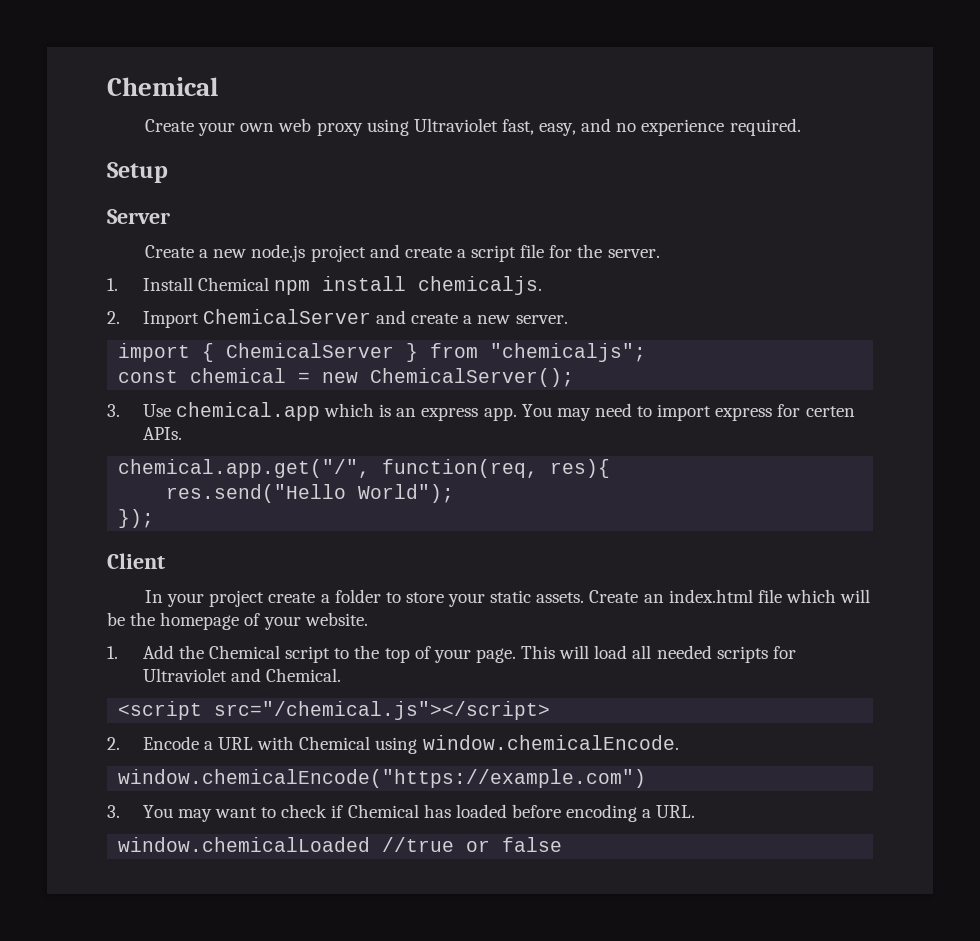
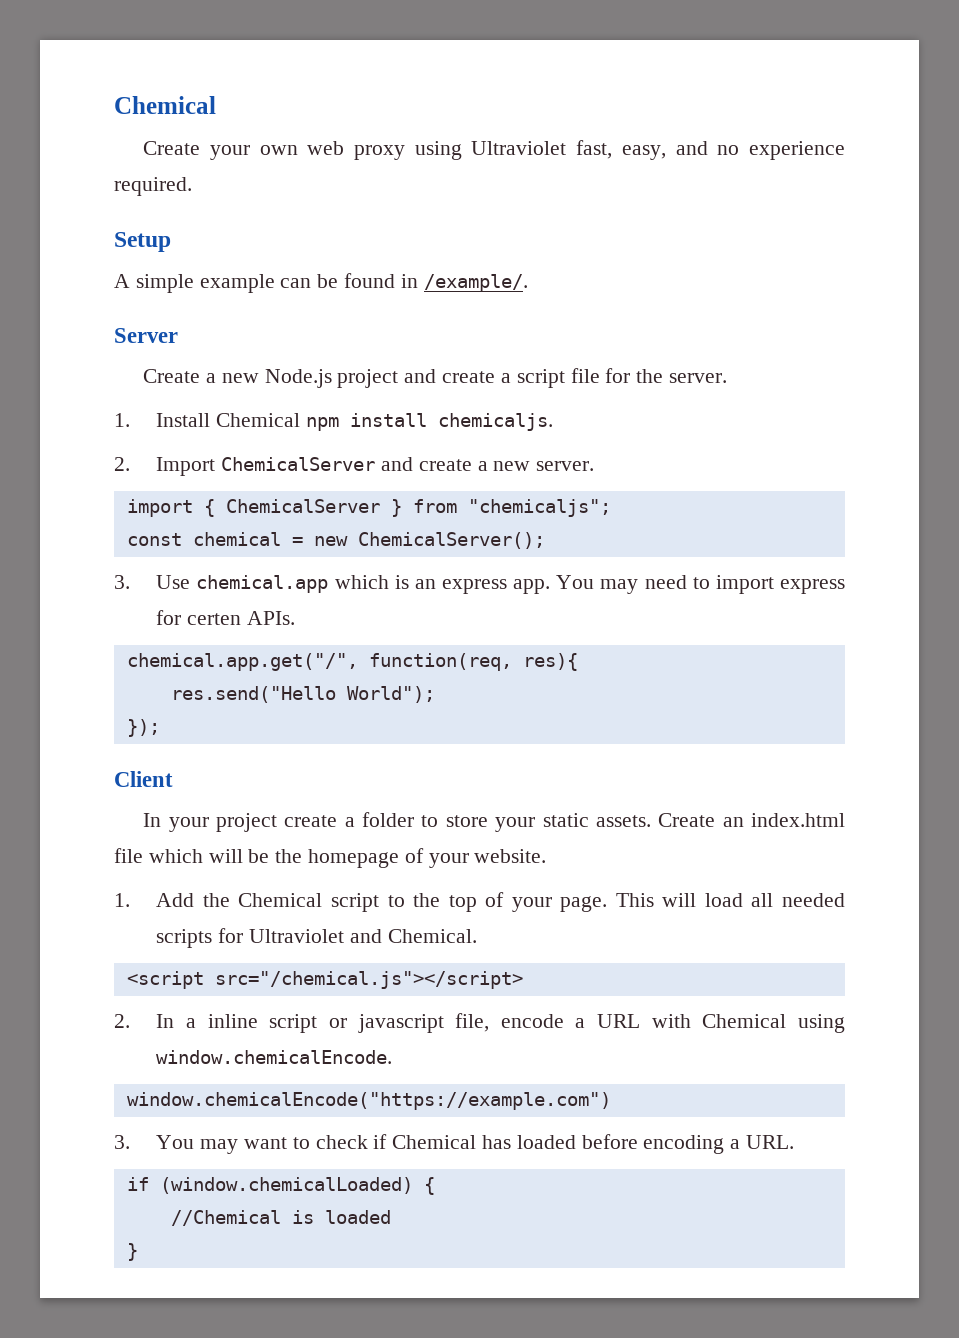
(168, 172) none -> [114,273,528,293] // A simple example can be found in /example/.
[251,244,306,262] node.js -> [264,369,332,388] Node.js
[142,736,199,750] Encode -> [156,1013,564,1033] In a inline script or javascript file, encode
[118,837,563,852] window.chemicalLoaded //true or false -> [126,1177,435,1195] [170,1210,391,1226] [126,1243,138,1261] if (window.chemicalLoaded) { // //Chemical is loaded // }

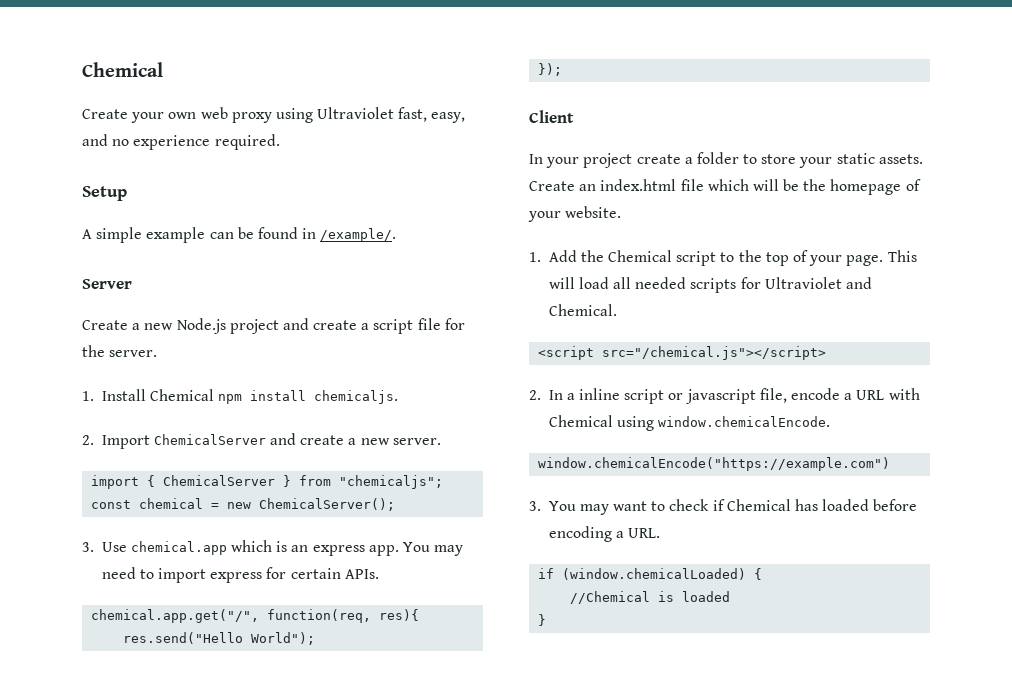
[187,613,242,625] certen -> [290,568,341,579] certain

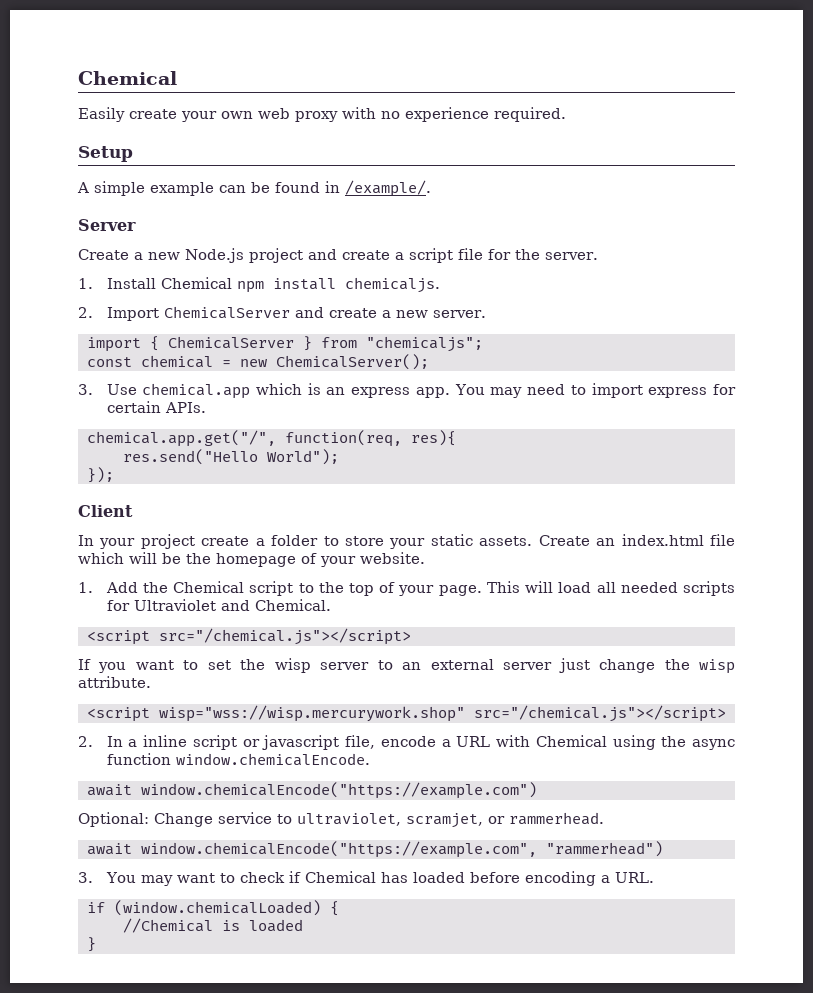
[82,109,128,119] Create -> [78,107,177,122] Easily create
[275,107,466,123] [82,134,108,146] using Ultraviolet fast, easy, and -> [342,107,376,119] with
(827, 353) none -> [78,658,735,674] [78,676,151,688] [86,705,726,722] // If you want to set the wisp server to an external server just change the wisp attribute. // <script wisp="wss://wisp.mercurywork.shop" src="/chemical.js"></script>
(654, 423) none -> [661,736,736,750] [106,753,171,765] the async function
(831, 421) none -> [86,784,132,796] await
(891, 464) none -> [78,812,604,828] [86,841,663,858] // Optional: Change service to ultraviolet, scramjet, or rammerhead. // await window.chemicalEncode("https://example.com", "rammerhead")

